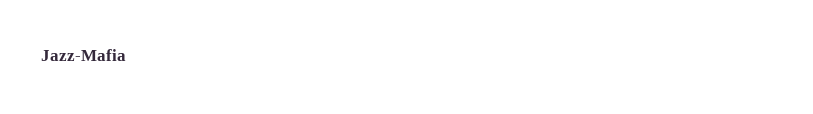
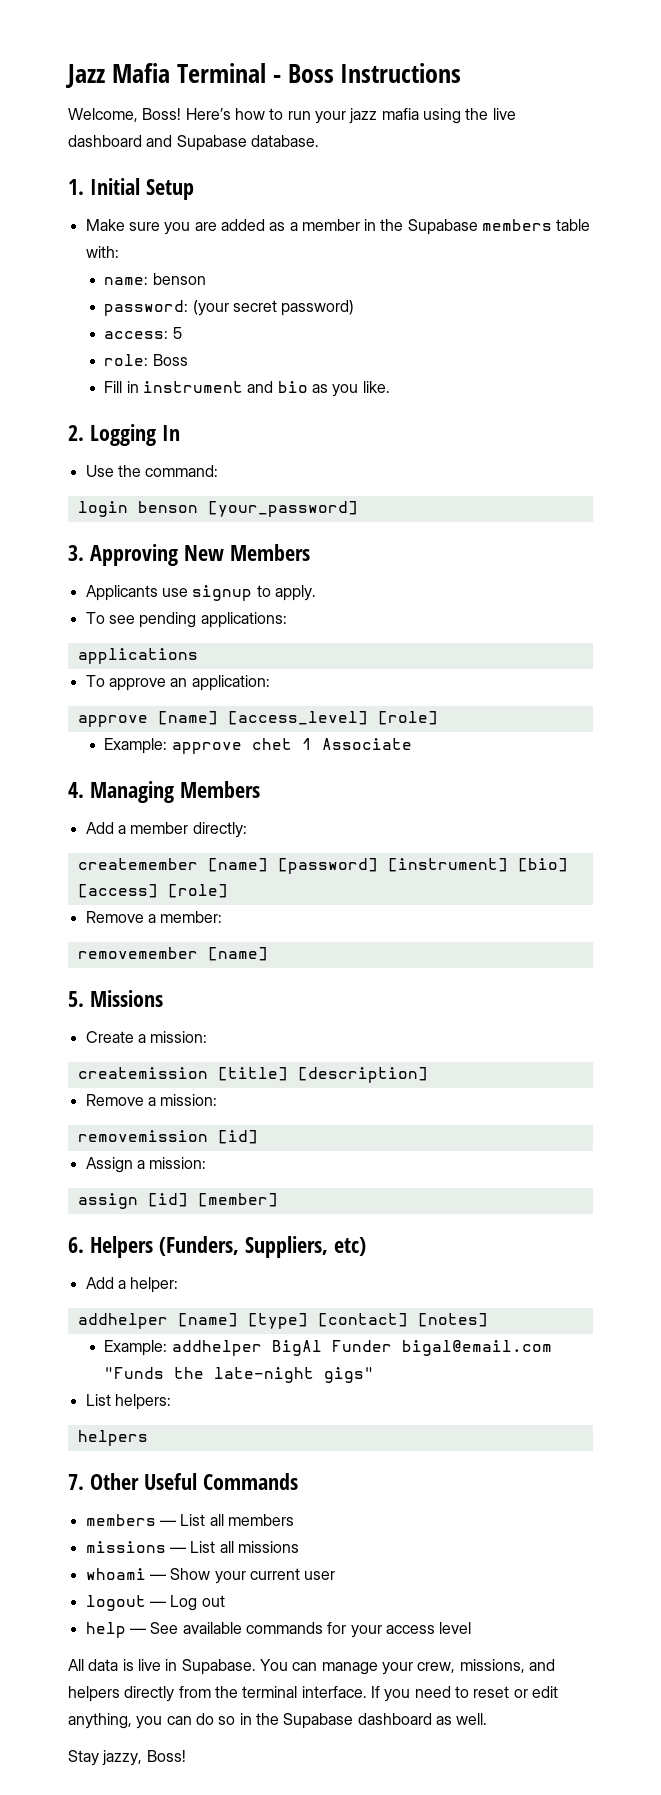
[41,49,126,61] Jazz-Mafia -> [66,63,462,88] [68,108,516,124] [68,135,319,151] [68,178,194,200] [85,219,591,235] [85,246,119,258] [104,273,206,285] [104,300,355,316] [104,327,182,339] [104,354,188,366] [104,381,390,397] [68,424,180,446] [85,465,219,477] [77,501,358,517] [68,544,310,566] [85,585,316,601] [85,612,287,628] [77,648,198,664] [85,675,270,691] [77,711,438,727] [104,738,412,754] [68,781,260,803] [85,822,247,838] [77,858,568,874] [77,884,228,898] [85,911,223,923] [77,947,268,961] [68,990,163,1007] [85,1031,208,1043] [77,1067,428,1083] [85,1094,218,1106] [77,1130,258,1144] [85,1157,207,1173] [77,1193,278,1209] [68,1236,366,1258] [85,1277,179,1293] [77,1313,488,1329] [104,1340,552,1356] [104,1367,375,1383] [85,1394,171,1410] [77,1430,148,1446] [68,1473,298,1490] [85,1514,294,1526] [85,1541,299,1553] [85,1568,336,1584] [85,1595,225,1611] [85,1622,472,1638] [68,1659,555,1675] [68,1686,558,1702] [68,1713,488,1729] [68,1750,186,1766] Jazz Mafia Terminal - Boss Instructions // Welcome, Boss! Here’s how to run your jazz mafia using the live dashboard and Supabase database. // 1. Initial Setup // Make sure you are added as a member in the Supabase members table with: // name: benson // password: (your secret password) // access: 5 // role: Boss // Fill in instrument and bio as you like. // 2. Logging In // Use the command: // login benson [your_password] // 3. Approving New Members // Applicants use signup to apply. // To see pending applications: // applications // To approve an application: // approve [name] [access_level] [role] // Example: approve chet 1 Associate // 4. Managing Members // Add a member directly: // createmember [name] [password] [instrument] [bio] [access] [role] // Remove a member: // removemember [name] // 5. Missions // Create a mission: // createmission [title] [description] // Remove a mission: // removemission [id] // Assign a mission: // assign [id] [member] // 6. Helpers (Funders, Suppliers, etc) // Add a helper: // addhelper [name] [type] [contact] [notes] // Example: addhelper BigAl Funder bigal@email.com "Funds the late-night gigs" // List helpers: // helpers // 7. Other Useful Commands // members — List all members // missions — List all missions // whoami — Show your current user // logout — Log out // help — See available commands for your access level // All data is live in Supabase. You can manage your crew, missions, and helpers directly from the terminal interface. If you need to reset or edit anything, you can do so in the Supabase dashboard as well. // Stay jazzy, Boss!

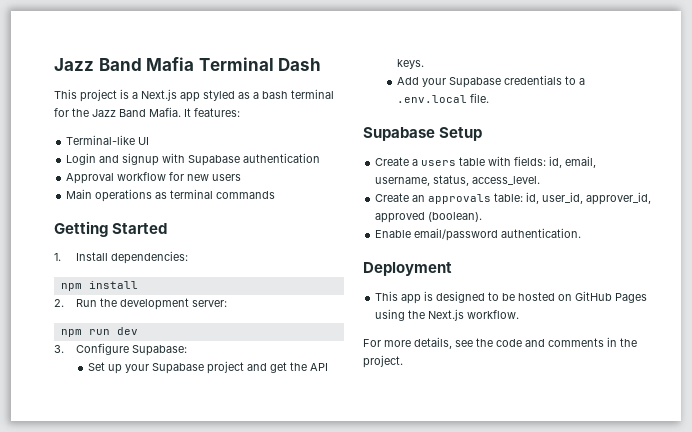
[66,64,105,88] Jazz -> [54,58,142,71] Jazz Band
[272,63,462,83] [68,108,516,124] [68,135,319,151] [68,178,194,200] [85,219,591,235] [85,246,119,258] [104,273,206,285] [104,300,355,316] [104,327,182,339] [104,354,188,366] [104,381,390,397] [68,424,180,446] [85,465,219,477] [77,501,358,517] [68,544,310,566] [85,585,316,601] [85,612,287,628] [77,648,198,664] [85,675,270,691] [77,711,438,727] [104,738,412,754] [68,781,260,803] [85,822,247,838] [77,858,568,874] [77,884,228,898] [85,911,223,923] [77,947,268,961] [68,990,163,1007] [85,1031,208,1043] [77,1067,428,1083] [85,1094,218,1106] [77,1130,258,1144] [85,1157,207,1173] [77,1193,278,1209] [68,1236,366,1258] [85,1277,179,1293] [77,1313,488,1329] [104,1340,552,1356] [104,1367,375,1383] [85,1394,171,1410] [77,1430,148,1446] [68,1473,298,1490] [85,1514,294,1526] [85,1541,299,1553] [85,1568,336,1584] [85,1595,225,1611] [85,1622,472,1638] [68,1659,555,1675] [68,1686,558,1702] [68,1713,488,1729] [68,1750,186,1766] - Boss Instructions // Welcome, Boss! Here’s how to run your jazz mafia using the live dashboard and Supabase database. // 1. Initial Setup // Make sure you are added as a member in the Supabase members table with: // name: benson // password: (your secret password) // access: 5 // role: Boss // Fill in instrument and bio as you like. // 2. Logging In // Use the command: // login benson [your_password] // 3. Approving New Members // Applicants use signup to apply. // To see pending applications: // applications // To approve an application: // approve [name] [access_level] [role] // Example: approve chet 1 Associate // 4. Managing Members // Add a member directly: // createmember [name] [password] [instrument] [bio] [access] [role] // Remove a member: // removemember [name] // 5. Missions // Create a mission: // createmission [title] [description] // Remove a mission: // removemission [id] // Assign a mission: // assign [id] [member] // 6. Helpers (Funders, Suppliers, etc) // Add a helper: // addhelper [name] [type] [contact] [notes] // Example: addhelper BigAl Funder bigal@email.com "Funds the late-night gigs" // List helpers: // helpers // 7. Other Useful Commands // members — List all members // missions — List all missions // whoami — Show your current user // logout — Log out // help — See available commands for your access level // All data is live in Supabase. You can manage your crew, missions, and helpers directly from the terminal interface. If you need to reset or edit anything, you can do so in the Supabase dashboard as well. // Stay jazzy, Boss! -> [278,58,322,71] [54,89,334,102] [54,107,240,117] [66,135,150,145] [66,153,321,166] [66,172,242,184] [66,189,276,202] [54,221,168,237] [54,251,188,264] [60,281,138,291] [54,298,227,310] [60,327,138,337] [54,343,187,356] [87,361,328,374] [396,59,424,69] [396,75,585,88] [396,93,489,103] [363,127,483,141] [375,156,597,168] [375,175,541,186] [375,192,652,205] [375,212,483,223] [375,228,582,241] [363,262,452,276] [375,291,648,304] [375,309,520,321] [363,337,637,349] [363,355,403,368] Dash // This project is a Next.js app styled as a bash terminal for the Jazz Band Mafia. It features: // Terminal-like UI // Login and signup with Supabase authentication // Approval workflow for new users // Main operations as terminal commands // Getting Started // 1. Install dependencies: // npm install // 2. Run the development server: // npm run dev // 3. Configure Supabase: // Set up your Supabase project and get the API keys. // Add your Supabase credentials to a .env.local file. // Supabase Setup // Create a users table with fields: id, email, username, status, access_level. // Create an approvals table: id, user_id, approver_id, approved (boolean). // Enable email/password authentication. // Deployment // This app is designed to be hosted on GitHub Pages using the Next.js workflow. // For more details, see the code and comments in the project.

